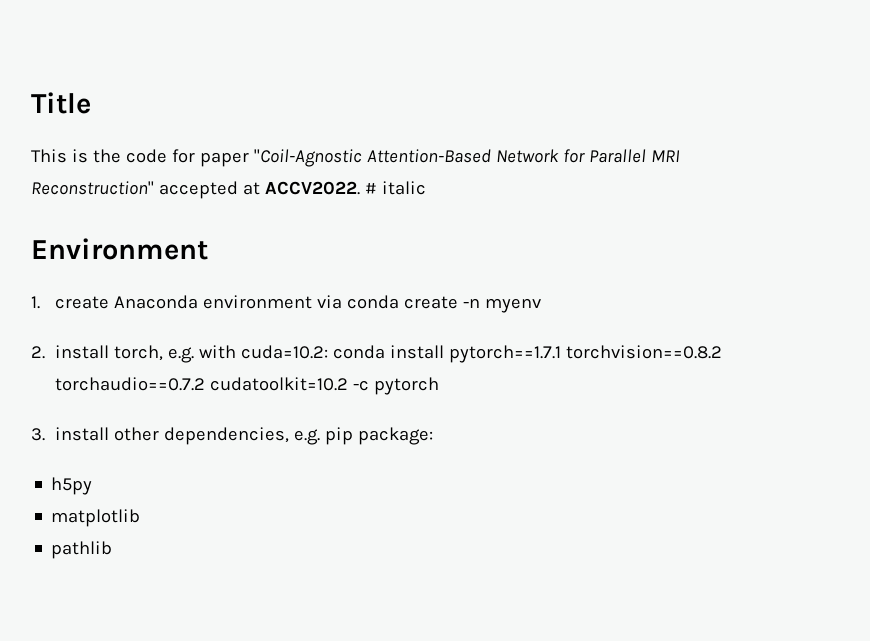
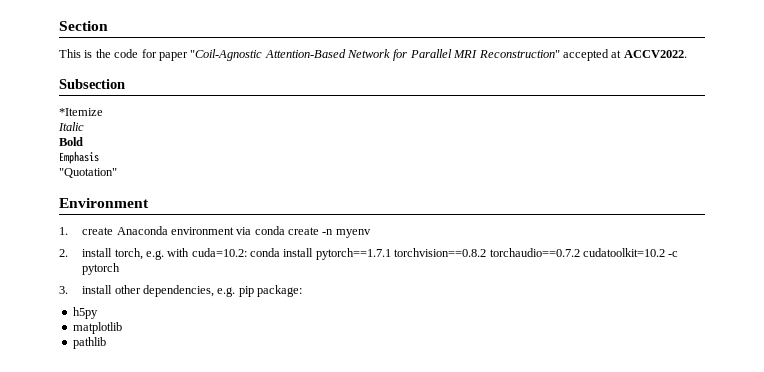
[31,92,91,114] Title -> [59,21,108,31] Section
[364,181,426,195] # italic -> [59,79,125,89] [59,108,103,116] [58,122,84,131] [59,137,83,146] [59,151,99,164] [59,168,117,178] // Subsection // *Itemize // Italic // Bold // Emphasis // "Quotation"

